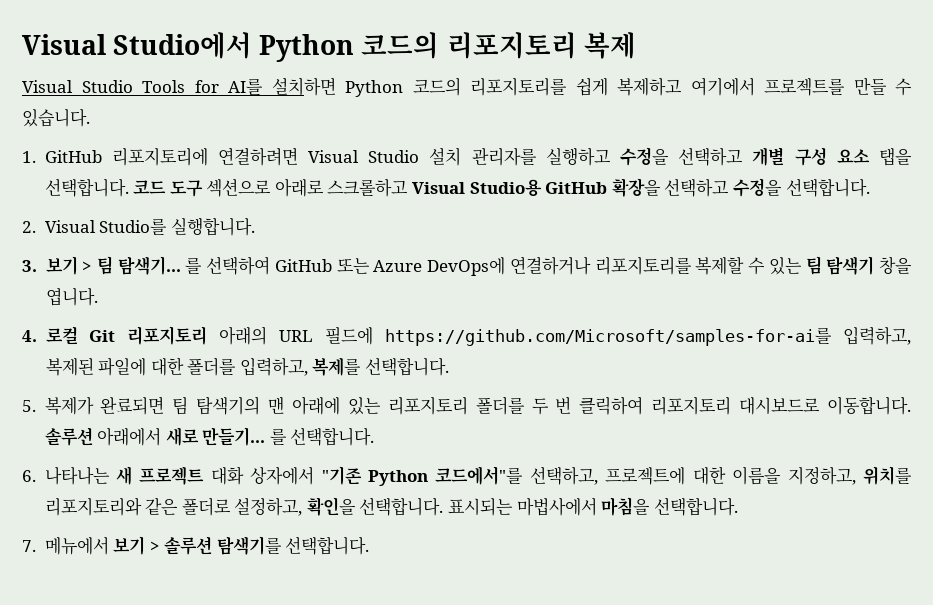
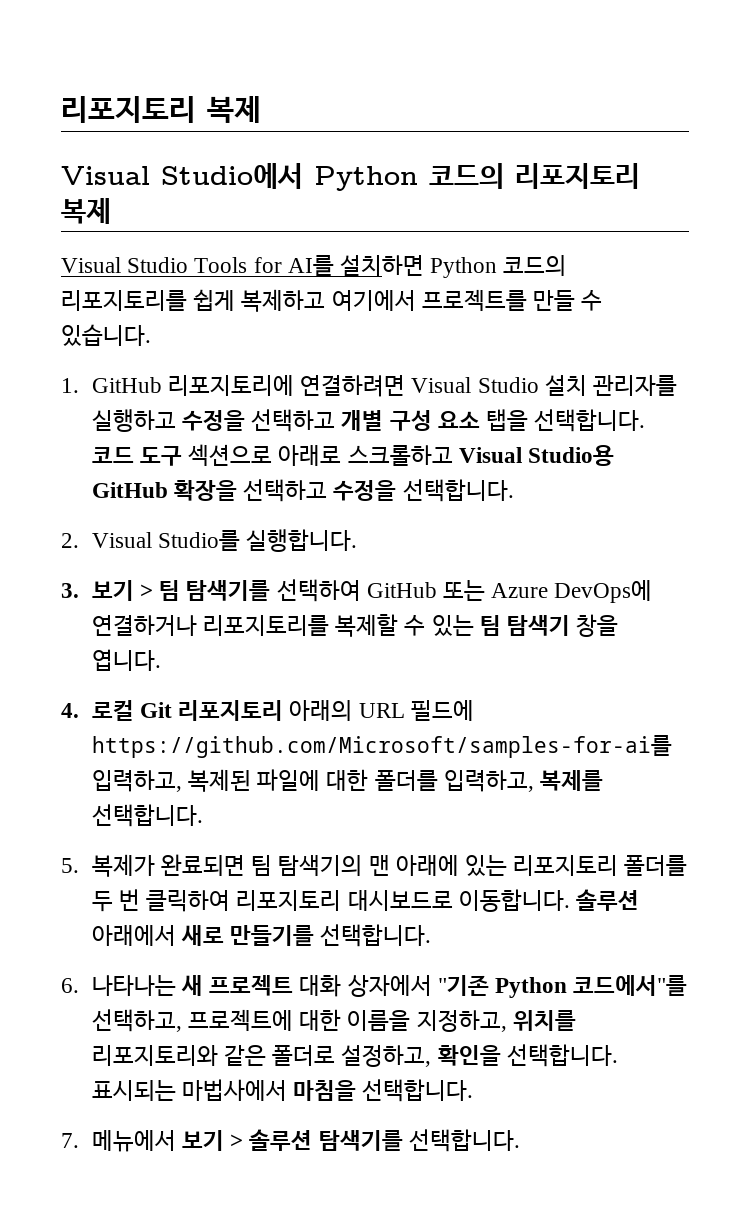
(22, 44) none -> [61,96,261,123] 리포지토리 복제 //
[117,256,203,275] 탐색기... 를 -> [186,580,271,601] 탐색기를
[202,427,287,446] 만들기... 를 -> [230,925,315,946] 만들기를

